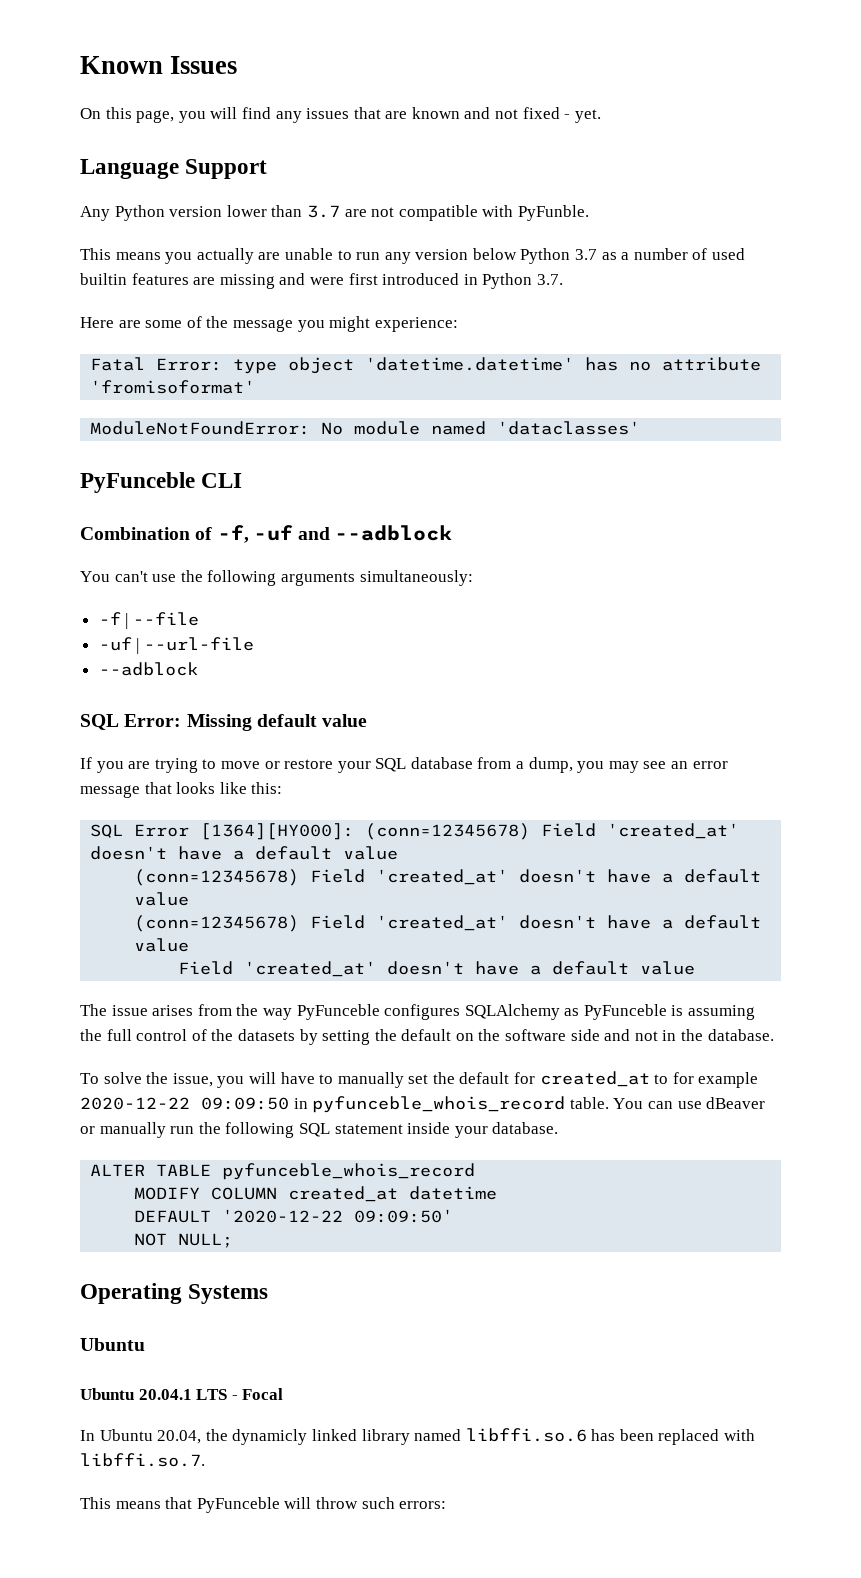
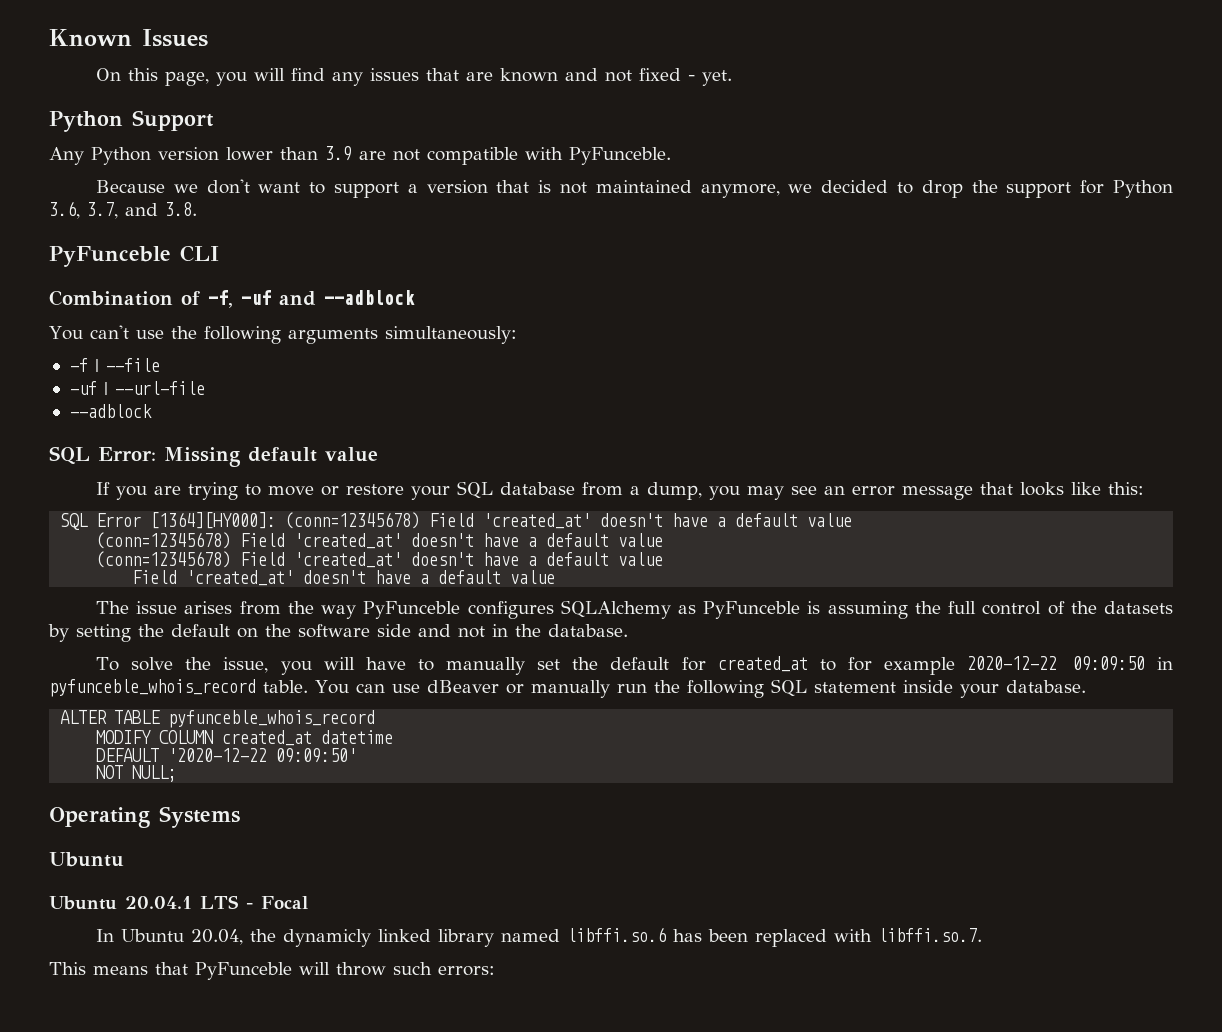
[80,159,179,179] Language -> [49,111,123,132] Python
[306,205,340,218] 3.7 -> [325,146,352,161] 3.9
[517,205,589,221] [80,248,746,264] [80,273,563,289] [80,316,458,332] [90,357,762,374] [90,380,256,394] [90,421,641,435] PyFunble. // This means you actually are unable to run any version below Python 3.7 as a number of used builtin features are missing and were first introduced in Python 3.7. // Here are some of the message you might experience: // Fatal Error: type object 'datetime.datetime' has no attribute 'fromisoformat' // ModuleNotFoundError: No module named 'dataclasses' -> [569,147,671,165] [96,179,1173,198] [49,201,197,219] PyFunceble. // Because we don't want to support a version that is not maintained anymore, we decided to drop the support for Python 3.6, 3.7, and 3.8.

